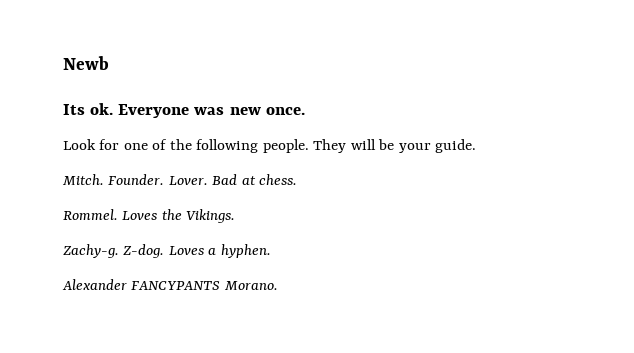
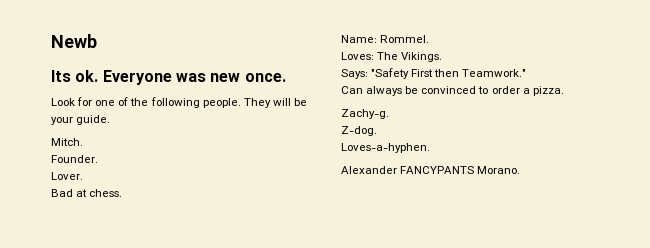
(104, 179) none -> (83, 142) //
(165, 179) none -> (98, 159) //
(208, 180) none -> (83, 176) //
(298, 179) none -> [341,35,377,43] Name:
[122,209,182,220] Loves the -> [341,52,399,60] // Loves: The
(236, 216) none -> [341,68,527,79] [341,86,564,96] // Says: "Safety First then Teamwork." // Can always be convinced to order a pizza.
(119, 251) none -> (389, 114) //
[168,244,271,258] Loves a hyphen. -> [341,143,430,153] // Loves-a-hyphen.

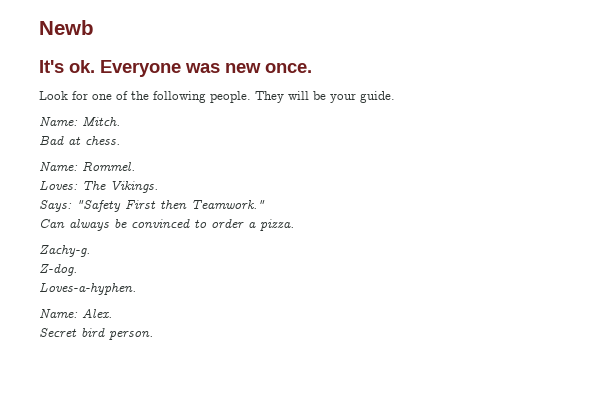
[51,70,71,82] Its -> [39,60,64,73] It's
(111, 120) none -> [39,116,78,126] Name:
[51,155,98,163] [51,172,83,180] // Founder. // Lover. -> (120, 121) none
[341,166,521,174] Alexander FANCYPANTS Morano. -> [39,308,112,319] [39,328,153,340] Name: Alex. // Secret bird person.

